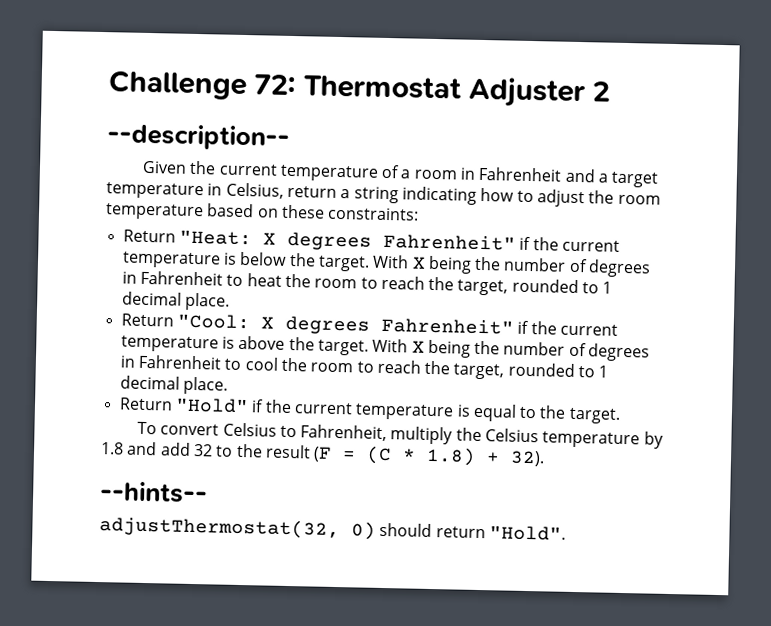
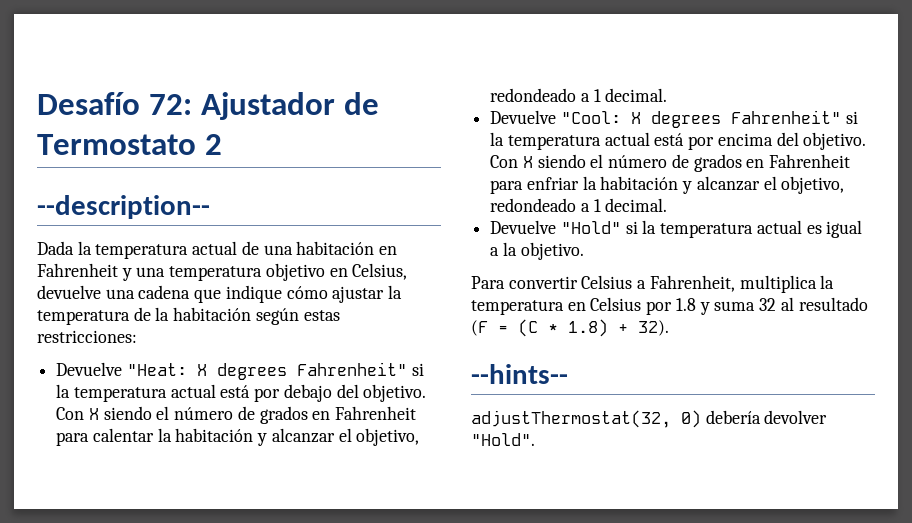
[108,70,611,109] [107,123,290,151] [141,160,659,188] [106,182,661,208] [105,203,420,221] [122,229,620,252] [121,251,652,278] [121,270,613,296] [121,291,230,311] [120,313,618,336] [120,335,651,362] [119,354,609,380] [119,375,228,395] [118,397,621,424] [136,421,664,449] [100,441,311,459] Challenge 72: Thermostat Adjuster 2 // --description-- // Given the current temperature of a room in Fahrenheit and a target temperature in Celsius, return a string indicating how to adjust the room temperature based on these constraints: // Return "Heat: X degrees Fahrenheit" if the current temperature is below the target. With X being the number of degrees in Fahrenheit to heat the room to reach the target, rounded to 1 decimal place. // Return "Cool: X degrees Fahrenheit" if the current temperature is above the target. With X being the number of degrees in Fahrenheit to cool the room to reach the target, rounded to 1 decimal place. // Return "Hold" if the current temperature is equal to the target. // To convert Celsius to Fahrenheit, multiply the Celsius temperature by 1.8 and add 32 to the result -> [37,92,379,120] [37,134,222,155] [37,195,210,219] [37,241,398,259] [37,263,408,281] [37,285,403,303] [37,307,340,325] [37,330,137,343] [56,362,424,380] [56,384,427,402] [56,406,417,424] [56,428,420,446] [490,88,668,102] [490,110,858,128] [490,132,867,150] [490,154,851,172] [490,176,845,194] [490,198,668,212] [490,220,863,238] [490,242,584,260] [471,275,835,293] [471,297,868,315] Desafío 72: Ajustador de Termostato 2 // --description-- // Dada la temperatura actual de una habitación en Fahrenheit y una temperatura objetivo en Celsius, devuelve una cadena que indique cómo ajustar la temperatura de la habitación según estas restricciones: // Devuelve "Heat: X degrees Fahrenheit" si la temperatura actual está por debajo del objetivo. Con X siendo el número de grados en Fahrenheit para calentar la habitación y alcanzar el objetivo, redondeado a 1 decimal. // Devuelve "Cool: X degrees Fahrenheit" si la temperatura actual está por encima del objetivo. Con X siendo el número de grados en Fahrenheit para enfriar la habitación y alcanzar el objetivo, redondeado a 1 decimal. // Devuelve "Hold" si la temperatura actual es igual a la objetivo. // Para convertir Celsius a Fahrenheit, multiplica la temperatura en Celsius por 1.8 y suma 32 al resultado
[379,522,486,539] should return -> [705,410,828,424] debería devolver

